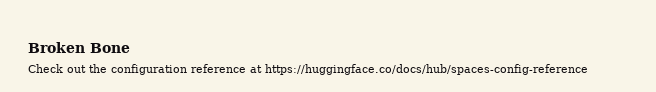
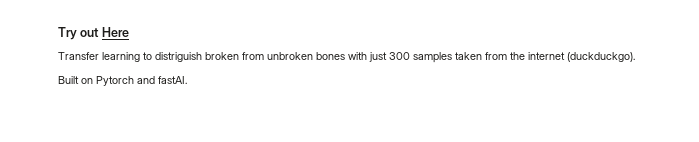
[28,42,130,53] [28,64,588,75] Broken Bone // Check out the configuration reference at https://huggingface.co/docs/hub/spaces-config-reference -> [58,27,129,40] [58,52,635,63] [58,76,187,86] Try out Here // Transfer learning to distriguish broken from unbroken bones with just 300 samples taken from the internet (duckduckgo). // Built on Pytorch and fastAI.

